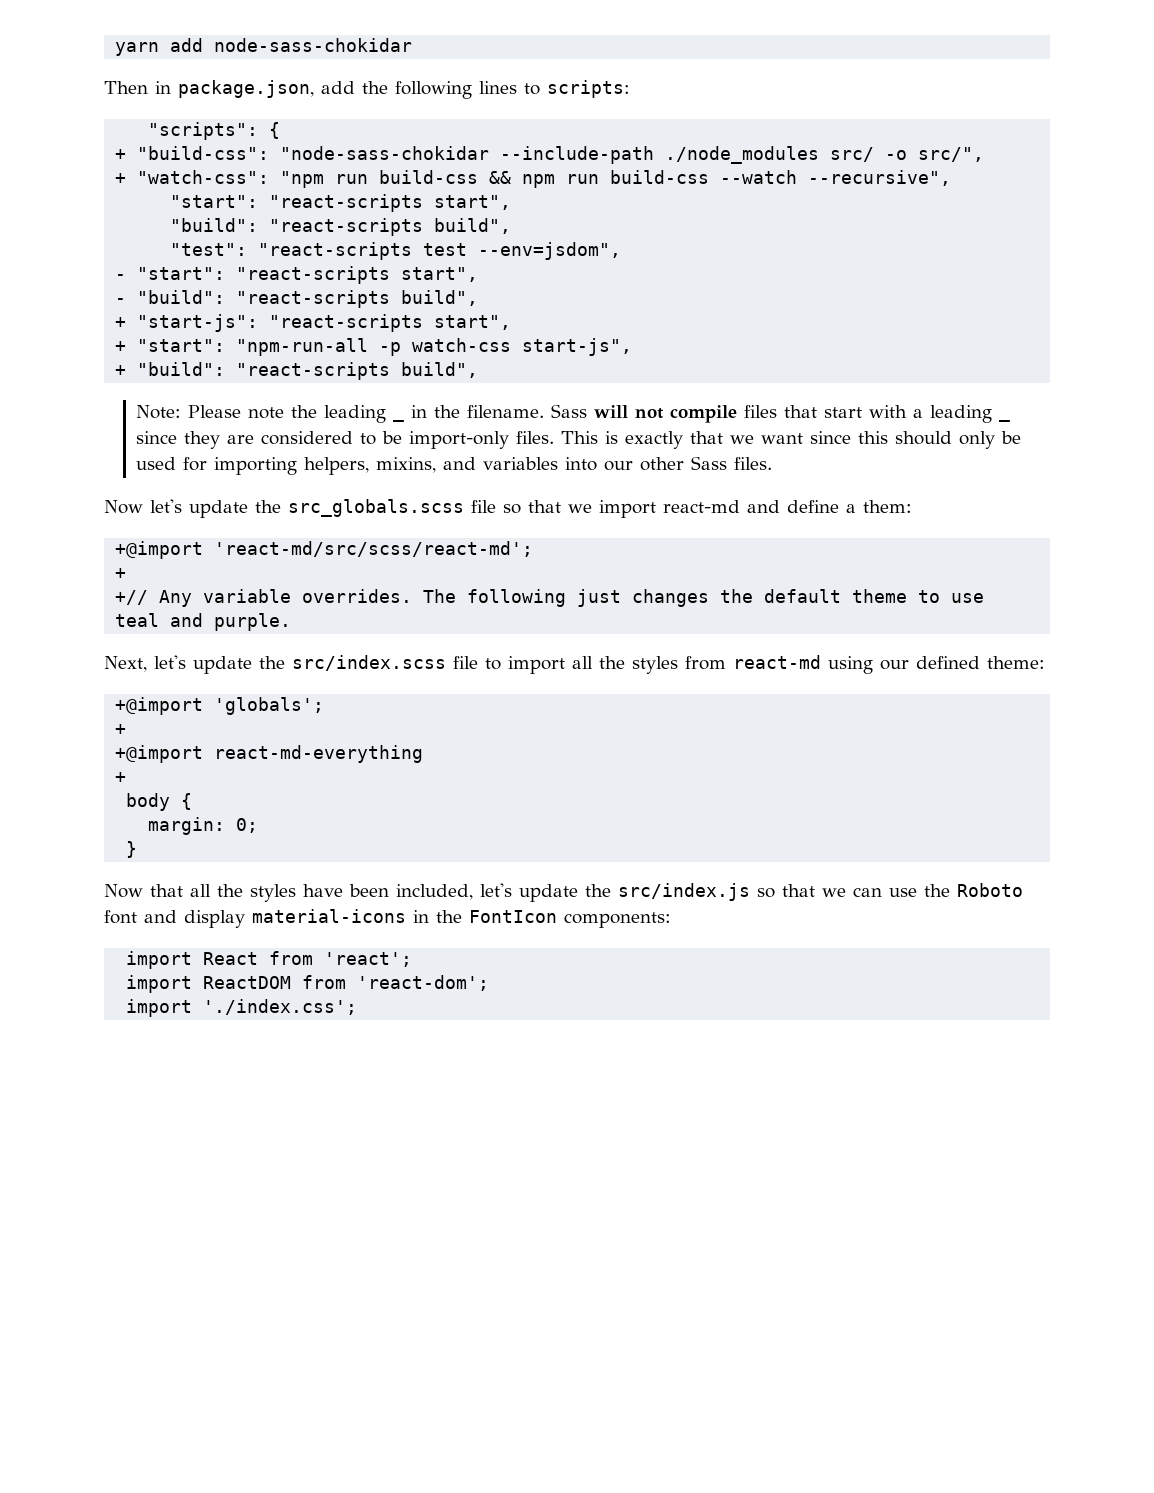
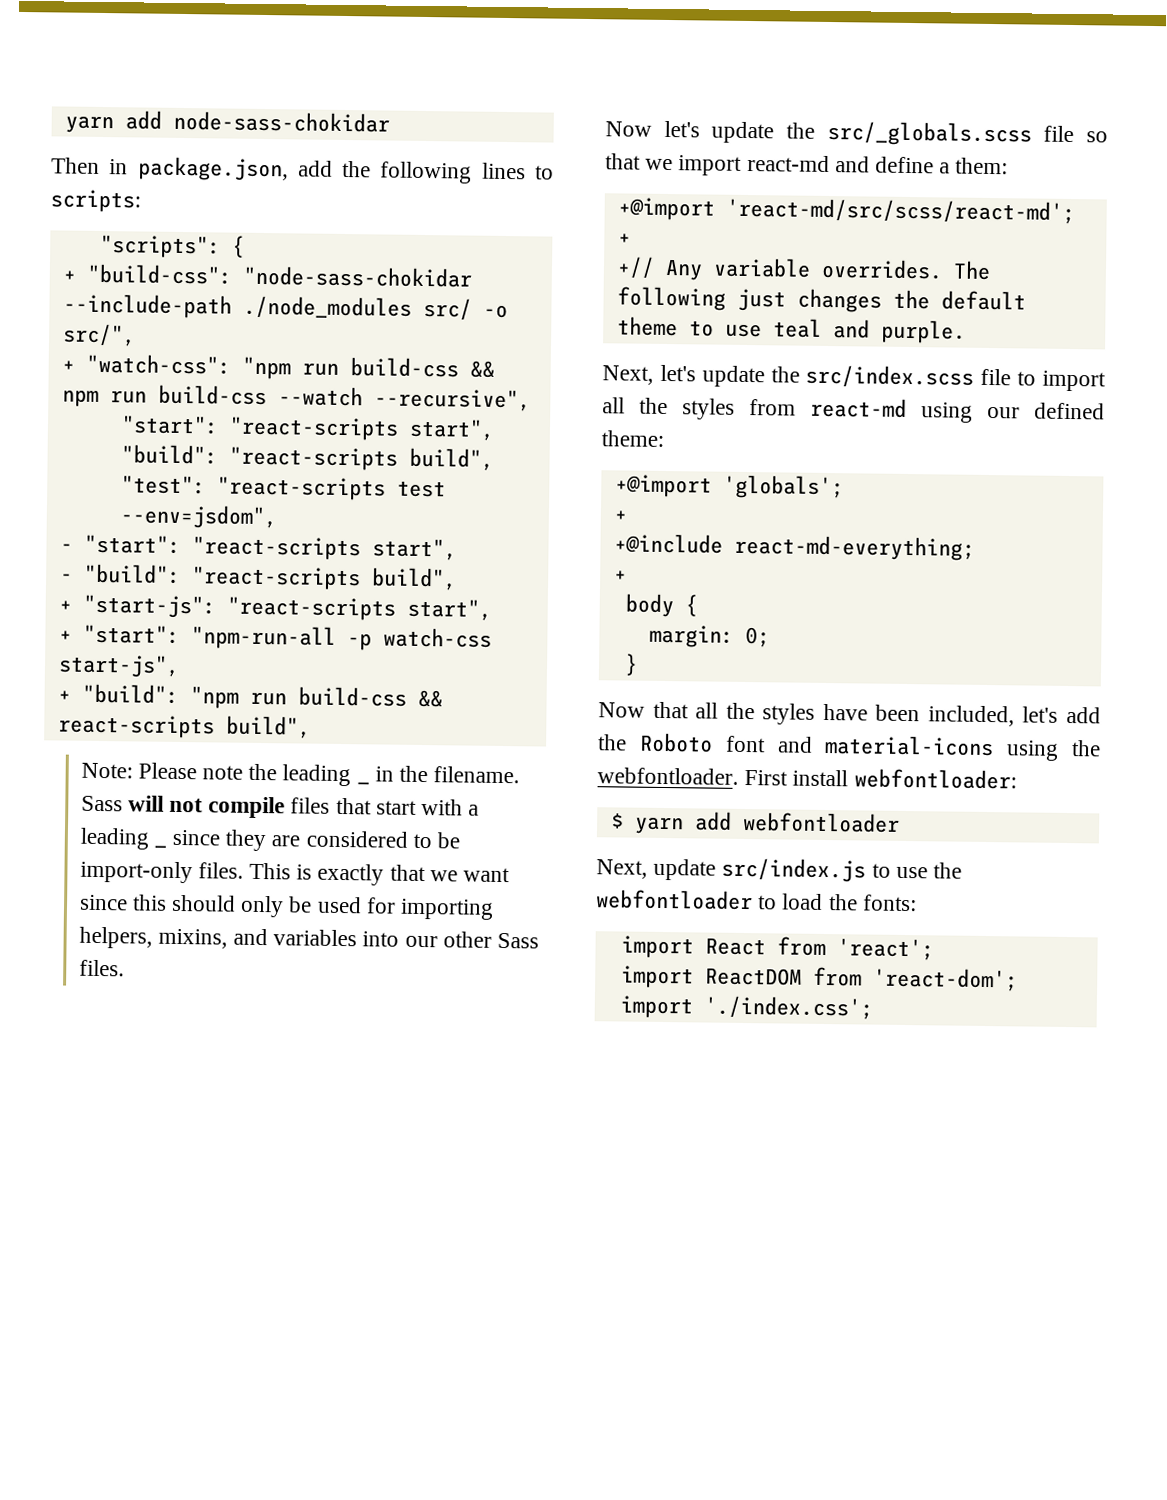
[236,362,391,380] "react-scripts -> [189,686,443,709] [57,714,215,739] "npm run build-css && react-scripts
[288,499,464,517] src_globals.scss -> [826,120,1032,147] src/_globals.scss
[115,745,424,763] +@import react-md-everything -> [613,533,975,561] +@include react-md-everything;
[519,883,1023,902] [104,909,671,928] update the src/index.js so that we can use the Roboto font and display material-icons in the FontIcon components: -> [1066,706,1101,724] [597,732,1101,761] [597,767,1017,790] [610,811,900,835] [596,857,963,883] [596,889,917,912] add the Roboto font and material-icons using the webfontloader. First install webfontloader: // $ yarn add webfontloader // Next, update src/index.js to use the webfontloader to load the fonts:

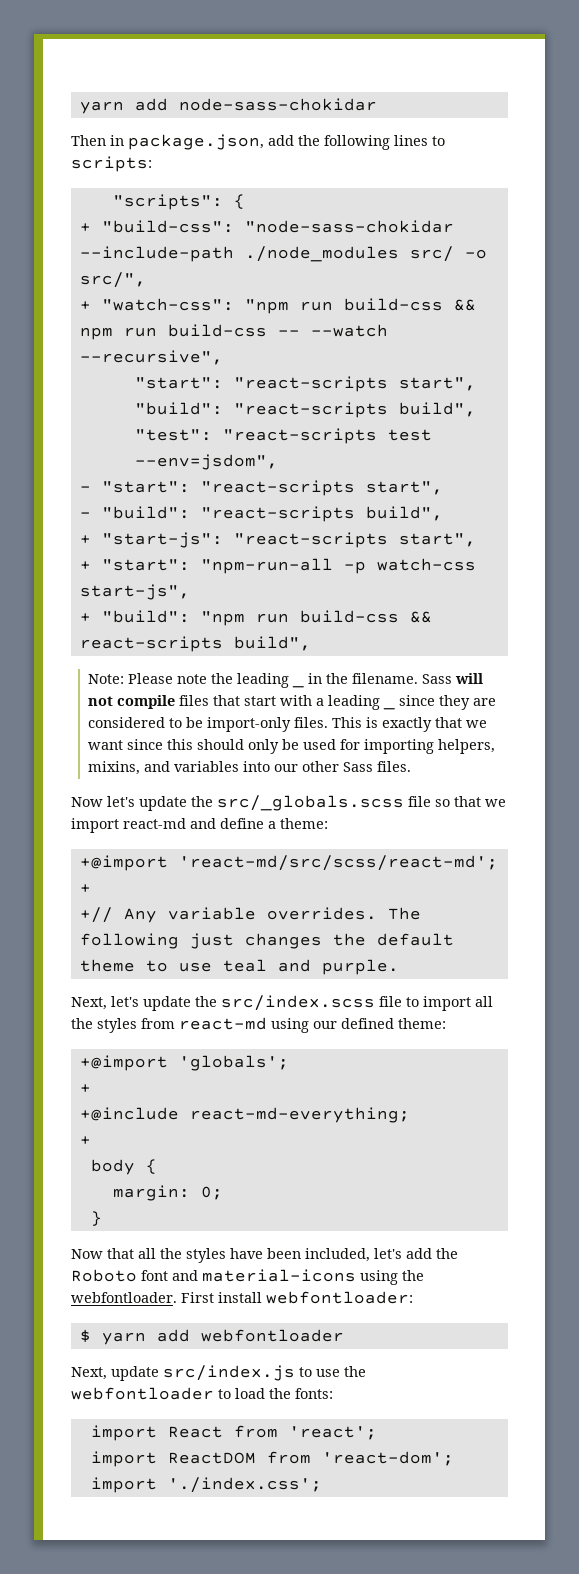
(267, 395) none -> [277,330,300,336] --
[955,157,1009,175] them: -> [280,818,328,829] theme:

